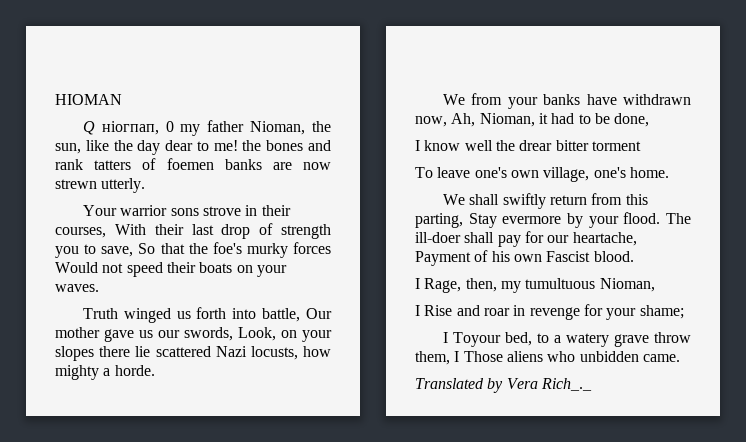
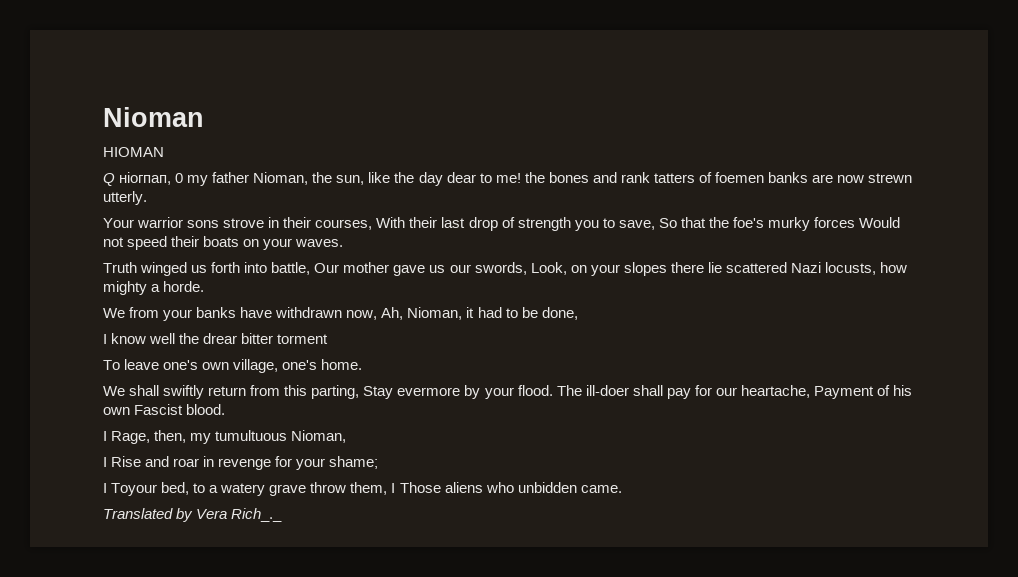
(55, 99) none -> [103,107,204,127] Nioman //

